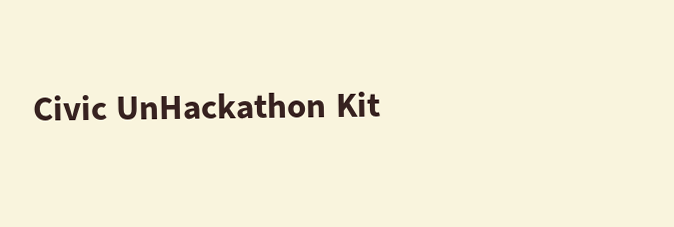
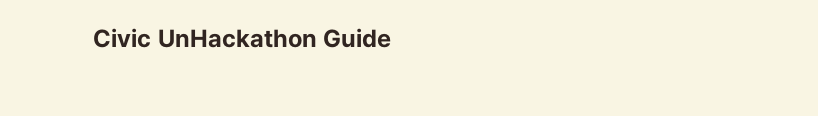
[334,91,381,118] Kit -> [323,28,392,48] Guide

